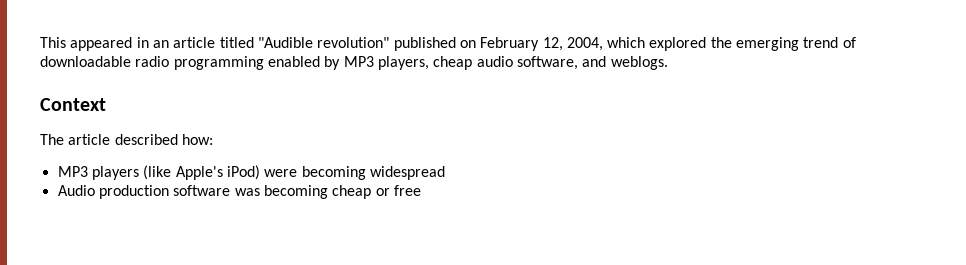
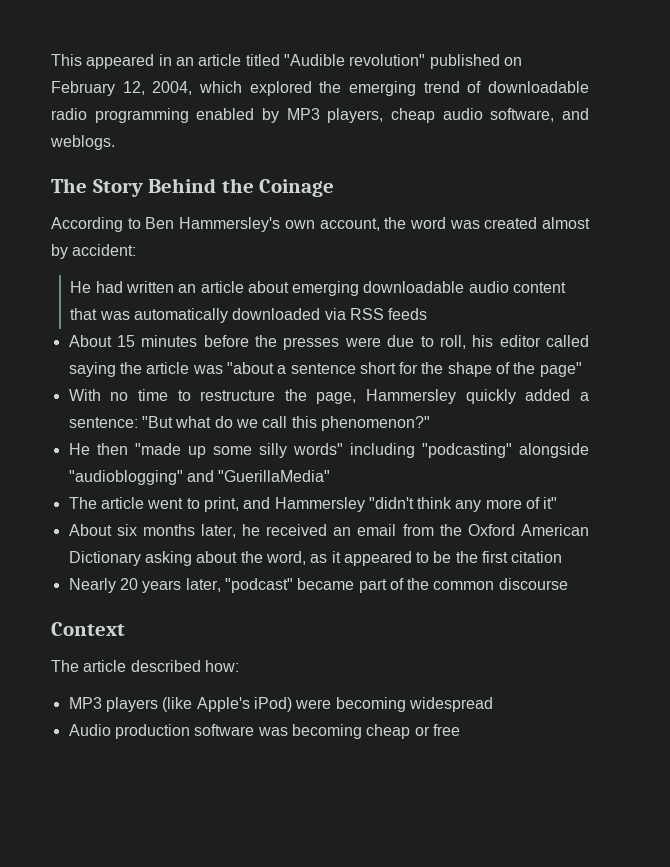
(668, 63) none -> [51,178,335,197] [51,217,590,232] [51,244,137,259] [70,281,567,296] [70,308,428,323] [68,335,589,350] [68,362,582,377] [68,389,589,404] [68,416,430,431] [68,443,589,458] [68,470,331,485] [68,497,558,512] [68,524,589,538] [68,551,563,566] [68,578,568,593] // The Story Behind the Coinage // According to Ben Hammersley's own account, the word was created almost by accident: // He had written an article about emerging downloadable audio content that was automatically downloaded via RSS feeds // About 15 minutes before the presses were due to roll, his editor called saying the article was "about a sentence short for the shape of the page" // With no time to restructure the page, Hammersley quickly added a sentence: "But what do we call this phenomenon?" // He then "made up some silly words" including "podcasting" alongside "audioblogging" and "GuerillaMedia" // The article went to print, and Hammersley "didn't think any more of it" // About six months later, he received an email from the Oxford American Dictionary asking about the word, as it appeared to be the first citation // Nearly 20 years later, "podcast" became part of the common discourse

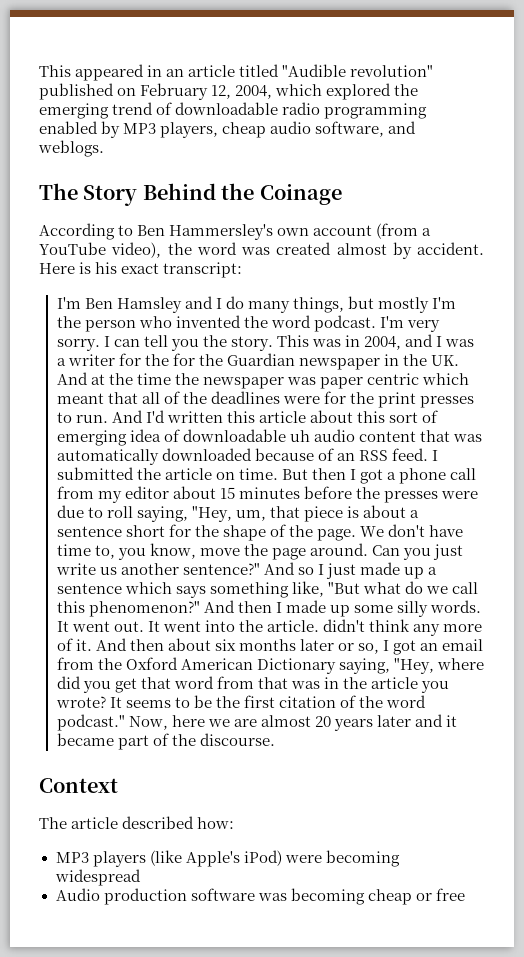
[319,218,380,231] account, -> [313,223,432,239] [39,242,162,258] account (from a YouTube video),
[72,244,137,256] [70,281,465,296] accident: // He had written an article about emerging downloadable -> [417,242,484,255] [39,262,243,278] [56,296,457,313] [56,315,440,332] [56,334,475,351] [56,353,460,370] [56,372,470,389] [56,391,475,408] [56,410,439,423] [56,429,310,446] accident. Here is his exact transcript: // I'm Ben Hamsley and I do many things, but mostly I'm the person who invented the word podcast. I'm very sorry. I can tell you the story. This was in 2004, and I was a writer for the for the Guardian newspaper in the UK. And at the time the newspaper was paper centric which meant that all of the deadlines were for the print presses to run. And I'd written this article about this sort of emerging idea of downloadable uh
[324,308,428,320] [68,335,112,347] via RSS feeds // About -> [254,448,438,461] [56,467,477,484] [56,486,216,503] because of an RSS feed. I submitted the article on time. But then I got a phone call from my editor about
[439,335,589,349] [68,362,274,377] roll, his editor called saying the article was "about -> [106,505,407,522] roll saying, "Hey, um, that piece is about
[539,362,582,377] [68,389,589,404] [68,417,138,428] page" // With no time to restructure the page, Hammersley quickly added a sentence: -> [316,524,464,541] [56,543,464,560] [55,562,438,579] [56,581,324,598] page. We don't have time to, you know, move the page around. Can you just write us another sentence?" And so I just made up a sentence which says something like,
[68,443,589,458] [68,470,331,485] [68,497,558,512] [68,524,328,538] // He then "made up some silly words" including "podcasting" alongside "audioblogging" and "GuerillaMedia" // The article went to print, and Hammersley "didn't think any more of it" // About six months later, he received -> [203,600,482,617] [56,619,483,636] [56,638,417,655] And then I made up some silly words. It went out. It went into the article. didn't think any more of it. And then about six months later or so, I got
[144,551,412,566] asking about the word, as it appeared -> [338,658,484,674] [56,676,450,693] [55,696,171,708] saying, "Hey, where did you get that word from that was in the article you wrote? It seems
[68,578,293,593] // Nearly 20 years later, "podcast" -> [339,695,427,708] [56,714,458,731] of the word podcast." Now, here we are almost 20 years later and it
[433,578,568,590] common discourse -> [199,733,275,746] discourse.

